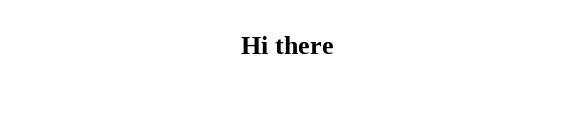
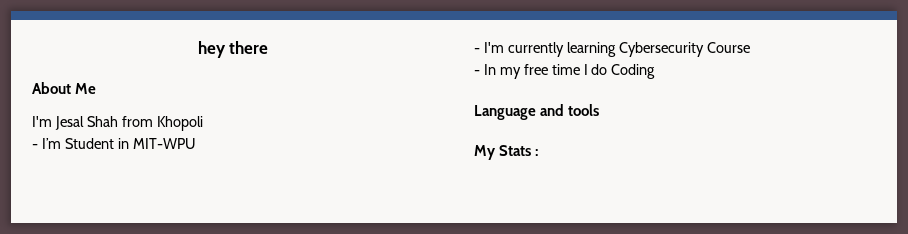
[240,36,268,54] Hi -> [197,41,226,58] hey
(335, 45) none -> [32,82,97,94] [32,116,203,131] [32,138,196,149] [474,42,750,57] [474,64,656,79] [474,104,600,120] [474,145,539,160] // About Me // I'm Jesal Shah from Khopoli // - I’m Student in MIT-WPU // - I'm currently learning Cybersecurity Course // - In my free time I do Coding // Language and tools // My Stats :

